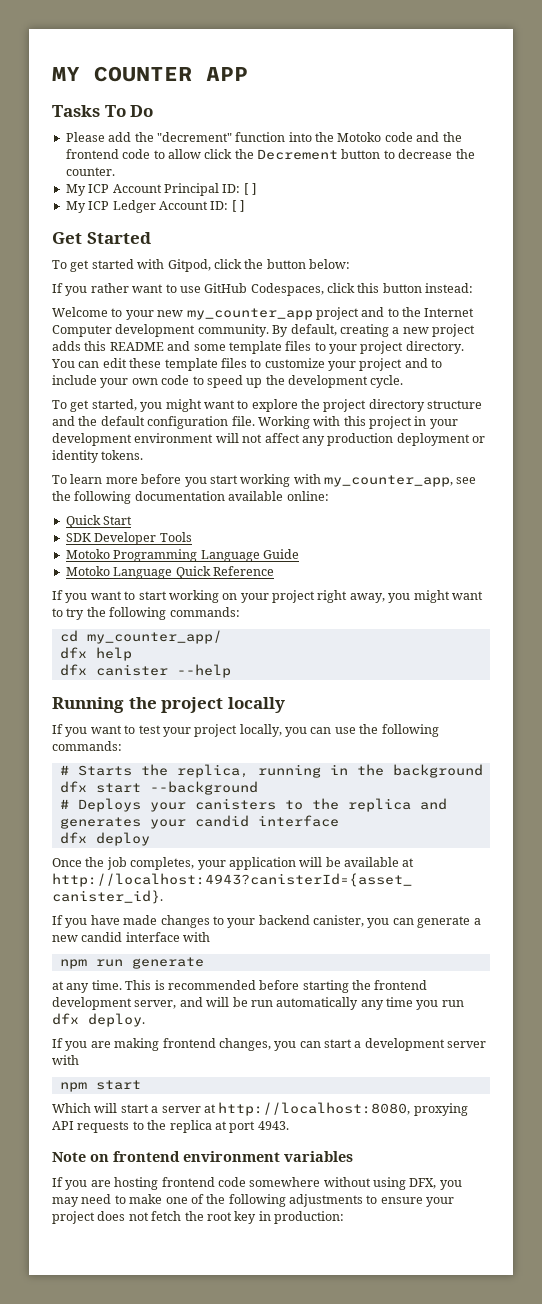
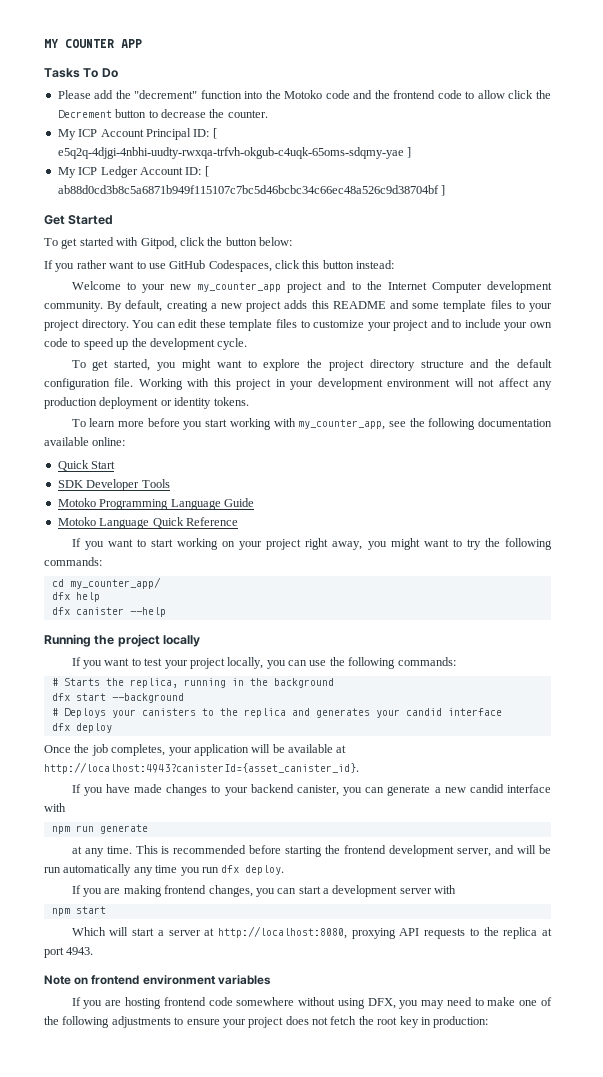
(249, 189) none -> [57,147,404,159] e5q2q-4djgi-4nbhi-uudty-rwxqa-trfvh-okgub-c4uqk-65oms-sdqmy-yae
(237, 206) none -> [57,185,439,194] ab88d0cd3b8c5a6871b949f115107c7bc5d46bcbc34c66ec48a526c9d38704bf

